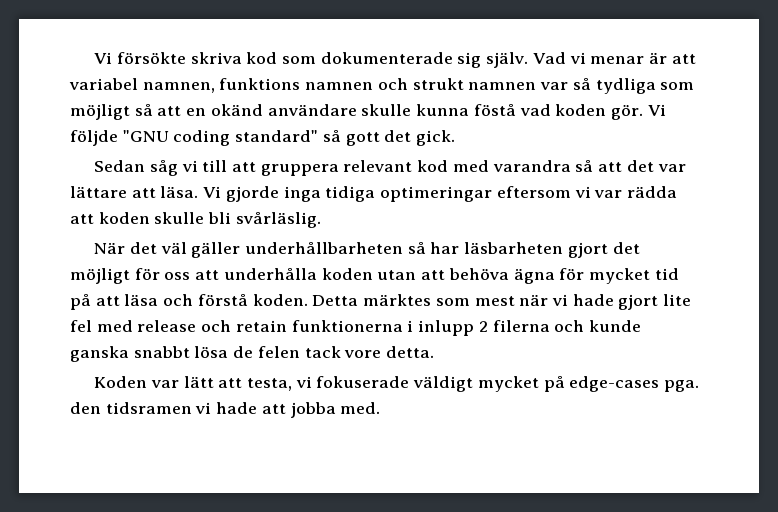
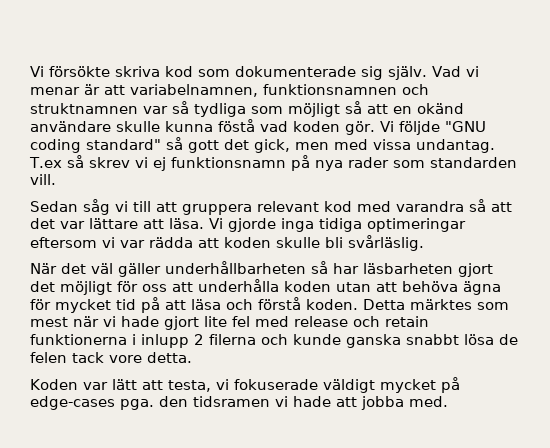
[69,78,537,93] variabel namnen, funktions namnen och strukt namnen -> [130,84,429,97] [30,103,138,114] variabelnamnen, funktionsnamnen och struktnamnen
[416,130,456,146] gick. -> [254,139,495,153] [29,155,517,171] [30,174,56,185] gick, men med vissa undantag. T.ex så skrev vi ej funktionsnamn på nya rader som standarden vill.

